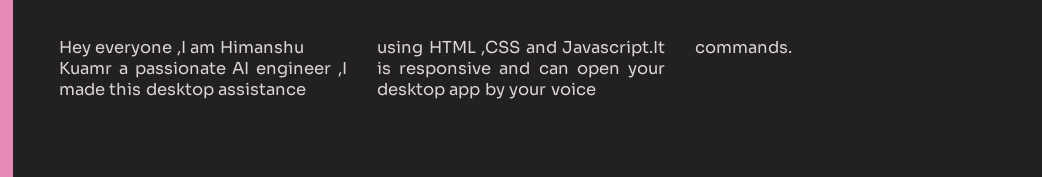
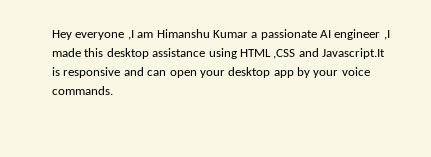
[59,61,112,75] Kuamr -> [212,30,248,38] Kumar

